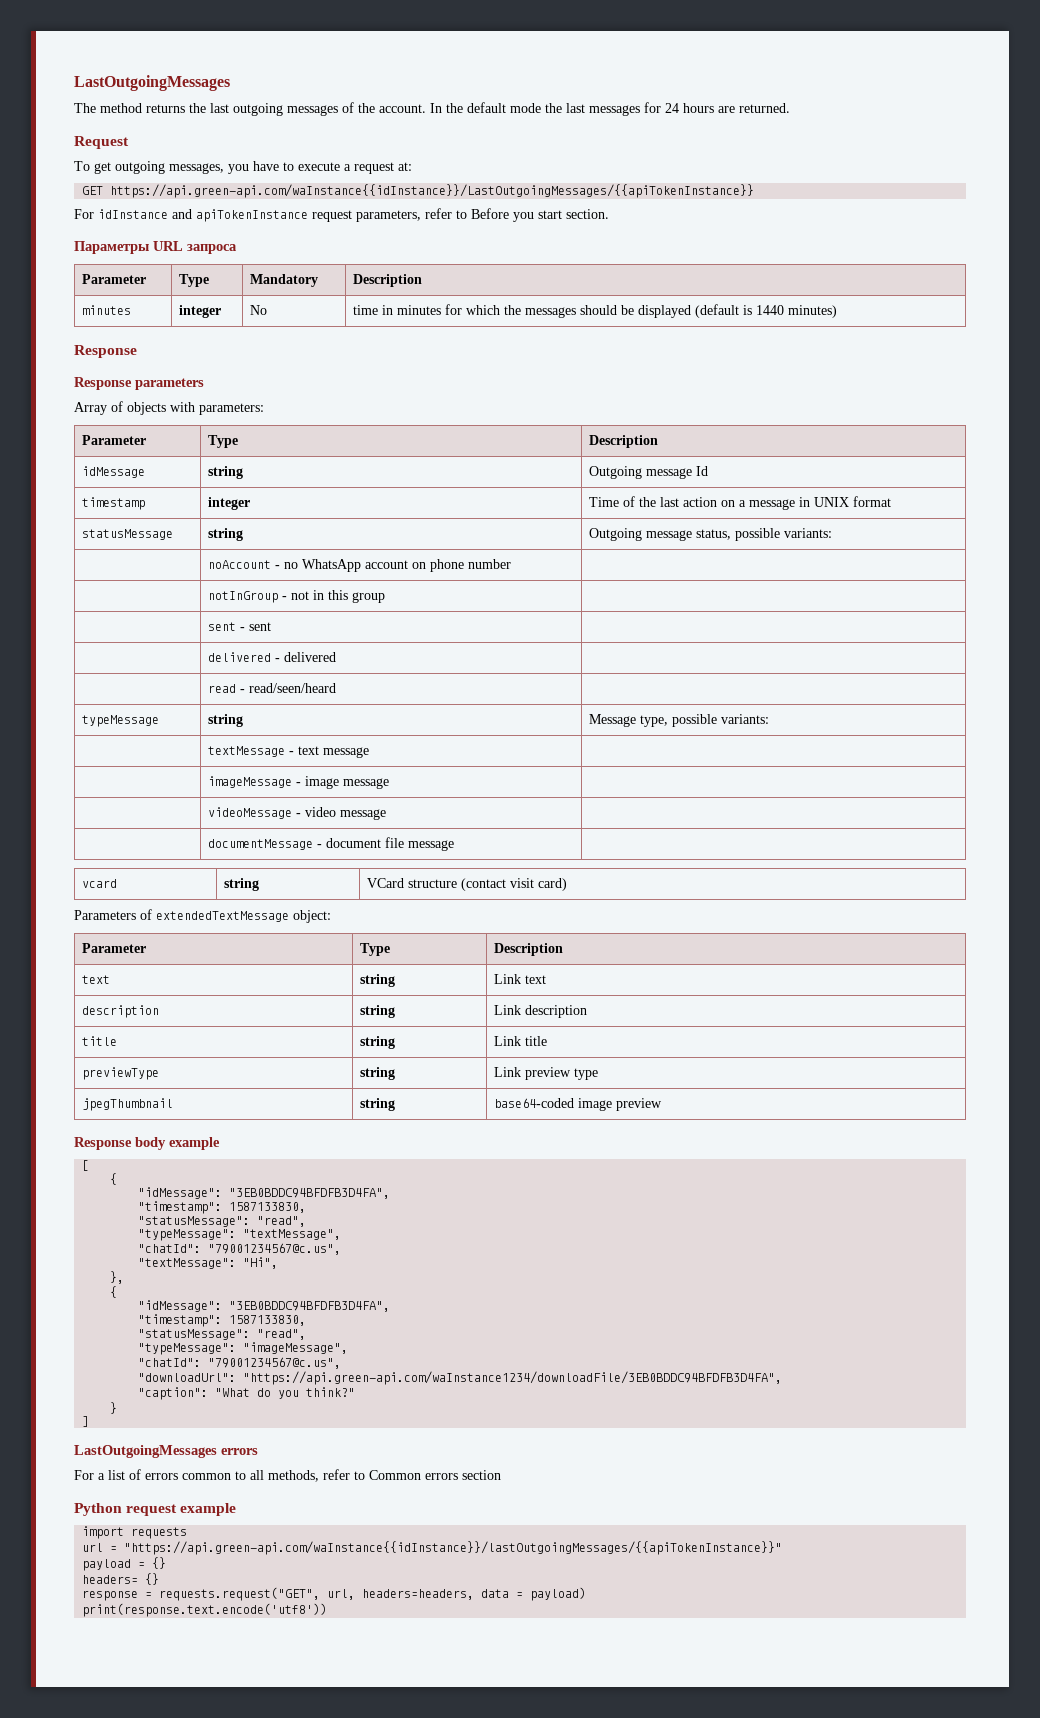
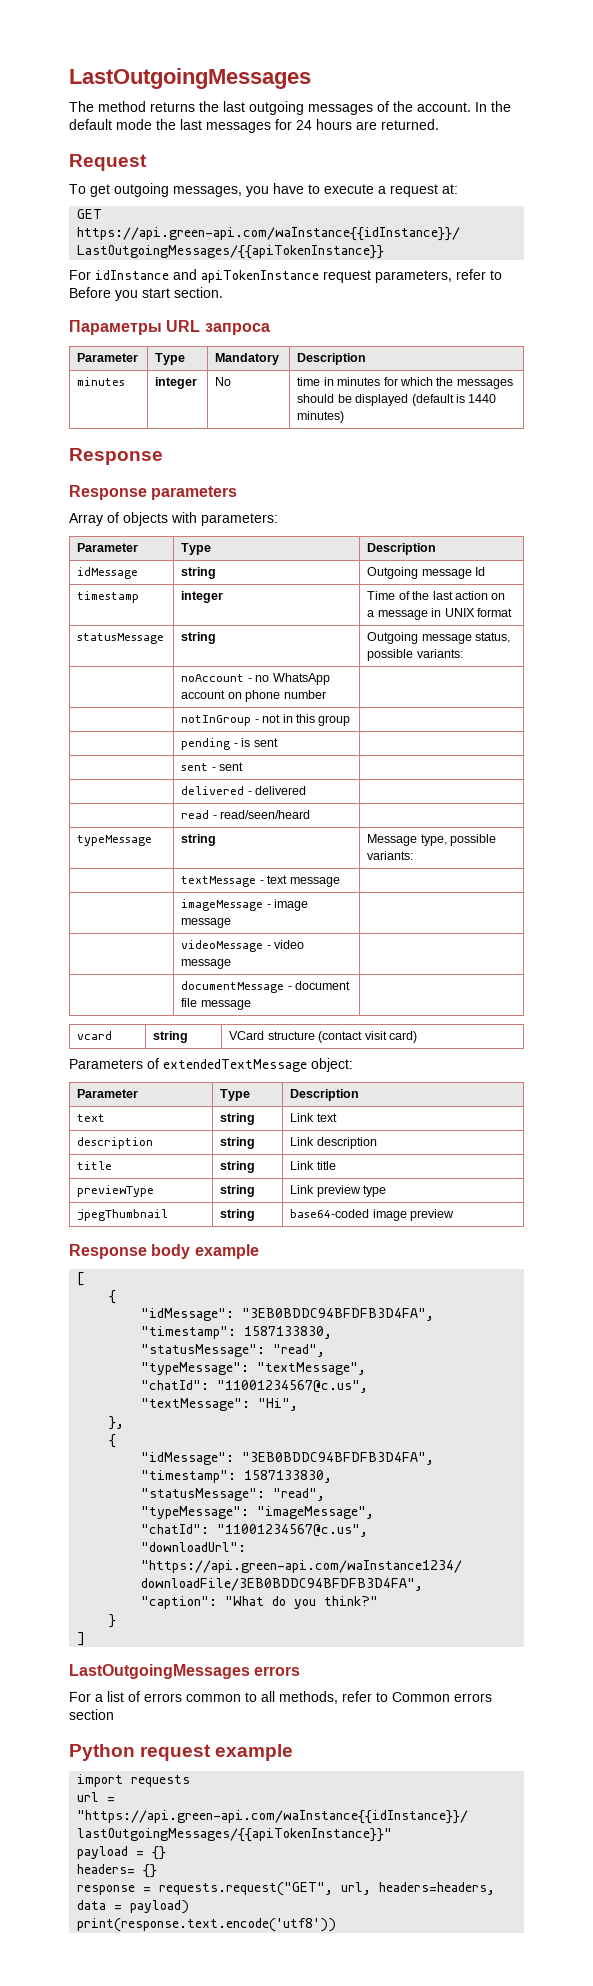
(385, 597) none -> [181,738,278,750] // | pending - is sent |
[208,1243,342,1255] "79001234567@c.us", -> [217,1380,369,1393] "11001234567@c.us",
[208,1357,342,1369] "79001234567@c.us", -> [217,1524,369,1537] "11001234567@c.us",

